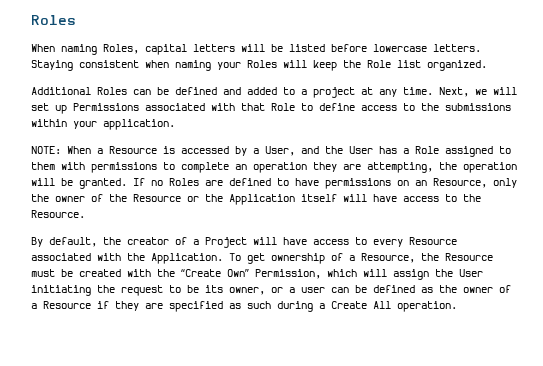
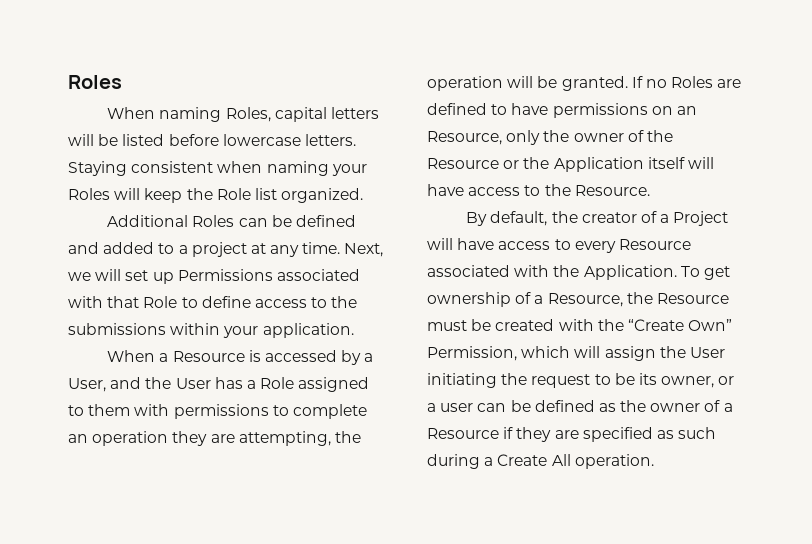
[31,146,61,154] NOTE: -> (354, 330) none

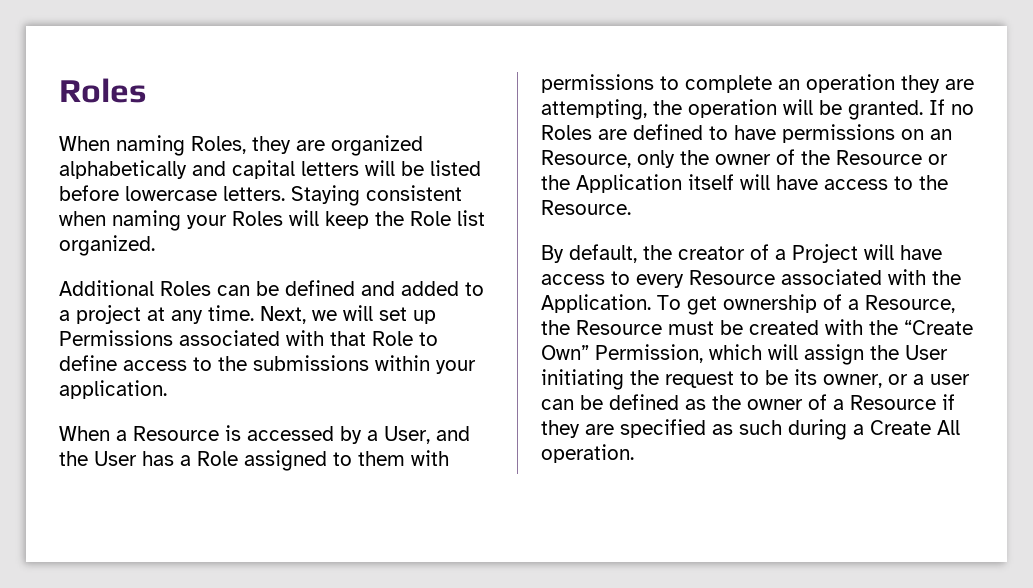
(271, 114) none -> [252,135,423,156] [59,160,226,179] they are organized alphabetically and

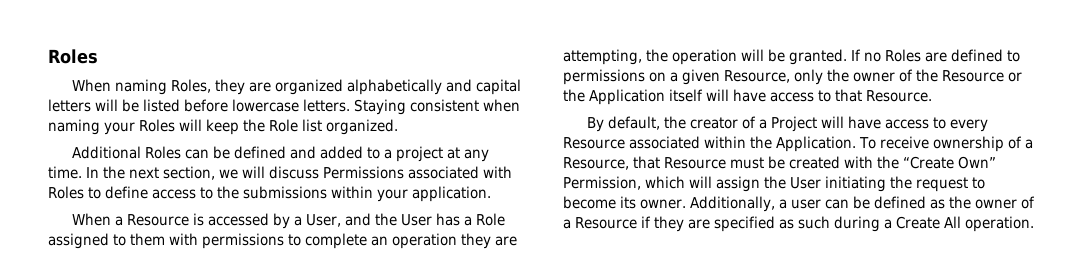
[260,305,436,324] Next, we will set up -> [86,166,319,180] In the next section, we will discuss
[330,331,413,346] that Role -> [48,186,84,199] Roles
[734,125,776,140] have -> (1020, 56) none
[930,129,952,140] an -> [670,69,720,85] a given
[919,175,948,190] the -> [835,89,862,102] that
[888,269,926,285] with -> [704,136,746,148] within
[687,296,717,315] get -> [879,136,929,149] receive
[541,320,570,335] the -> [633,156,660,169] that
[765,369,908,388] be its owner, or -> [563,196,775,212] become its owner. Additionally,

